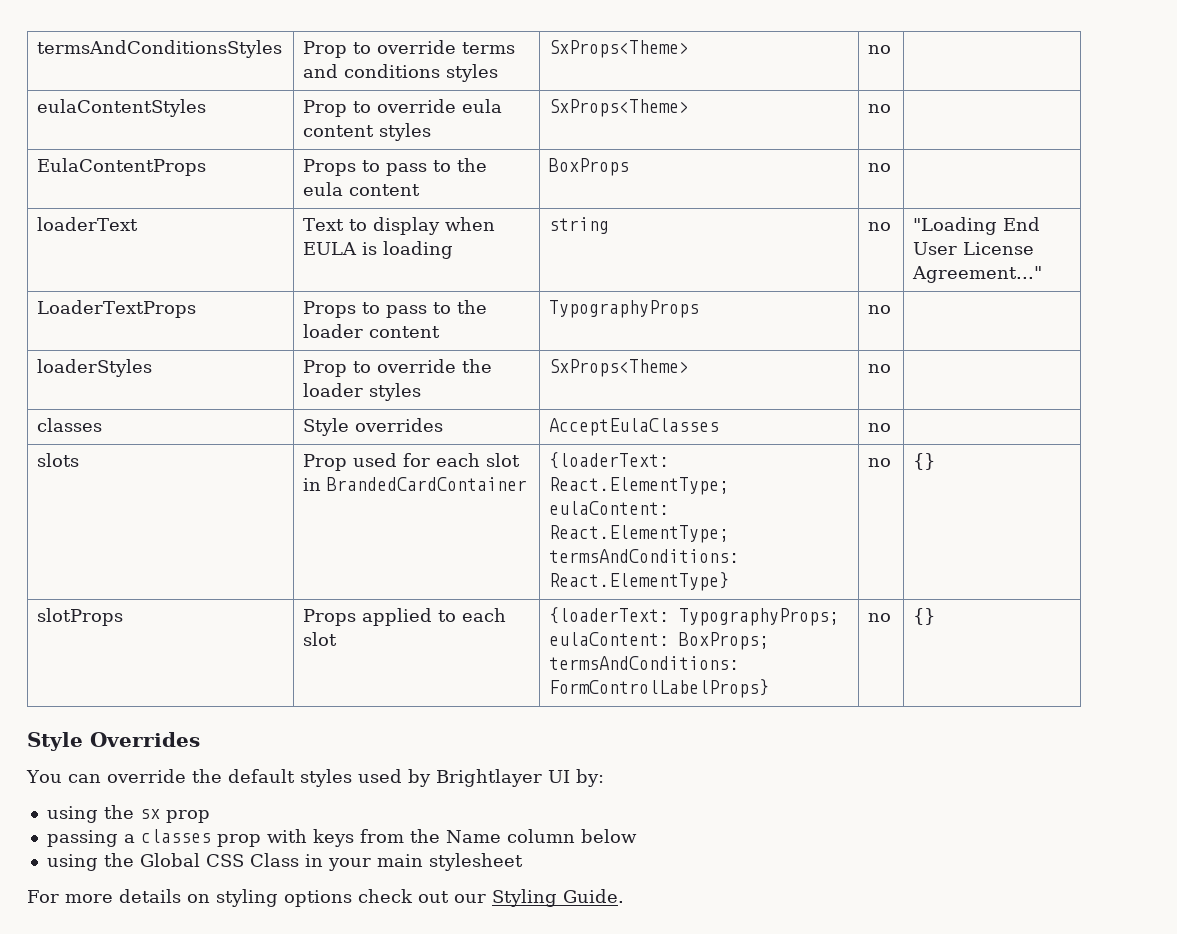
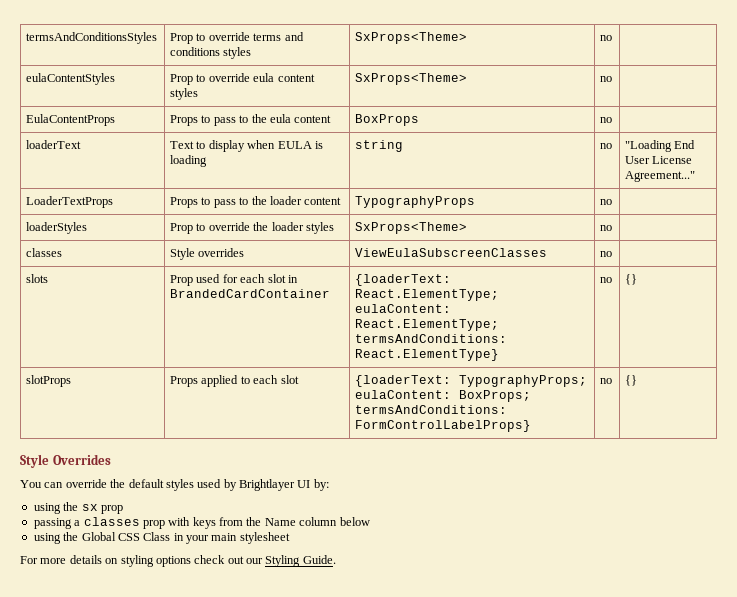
[549,418,720,436] AcceptEulaClasses -> [355,248,548,257] ViewEulaSubscreenClasses

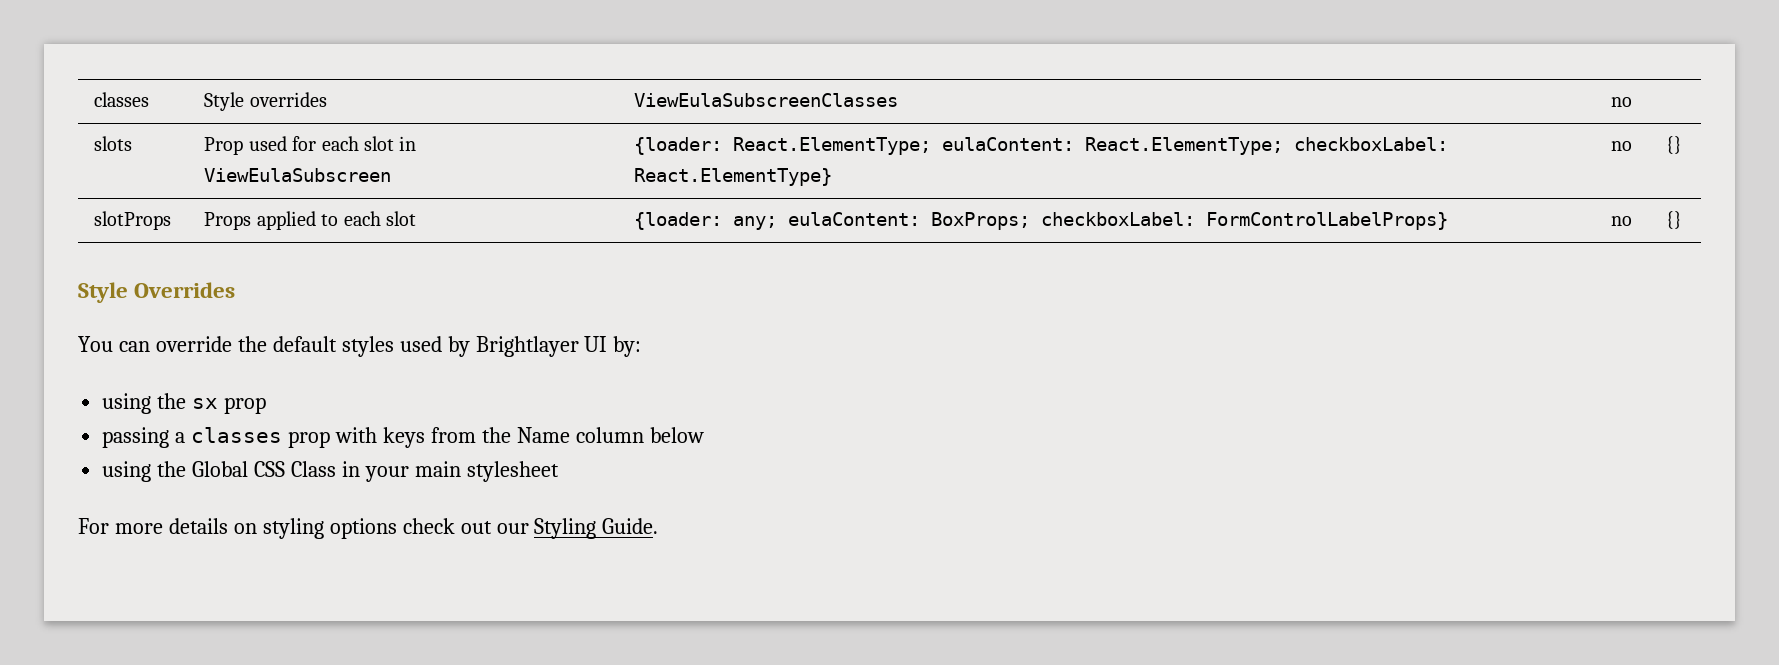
[26,32,158,44] [170,32,304,44] [170,47,252,59] [355,32,468,44] [600,35,613,41] [26,73,116,85] [170,73,315,85] [170,88,199,100] [355,73,468,85] [600,76,613,82] [26,114,116,126] [170,114,332,126] [355,114,420,126] [600,117,613,123] [26,140,82,149] [170,140,323,152] [170,155,208,167] [355,140,404,152] [600,143,613,149] [625,140,696,152] [625,156,693,164] [625,171,696,182] [26,196,114,208] [170,196,342,208] [355,196,476,208] [600,199,613,205] [26,222,88,234] [170,222,334,234] [355,222,468,234] [600,225,613,231] termsAndConditionsStyles | Prop to override terms and conditions styles | SxProps<Theme> | no | // eulaContentStyles | Prop to override eula content styles | SxProps<Theme> | no | // EulaContentProps | Props to pass to the eula content | BoxProps | no | // loaderText | Text to display when EULA is loading | string | no | "Loading End User License Agreement..." // LoaderTextProps | Props to pass to the loader content | TypographyProps | no | // loaderStyles | Prop to override the loader styles | SxProps<Theme> | no | // -> (94, 99) none
[170,289,331,298] [355,274,452,286] BrandedCardContainer | {loaderText: -> [204,168,392,182] [634,137,723,155] ViewEulaSubscreen | {loader:
[355,334,508,343] termsAndConditions: -> [1294,137,1449,151] checkboxLabel:
[355,375,588,387] {loaderText: TypographyProps; -> [634,212,778,230] {loader: any;
[355,405,508,414] termsAndConditions: -> [1041,212,1196,226] checkboxLabel:

